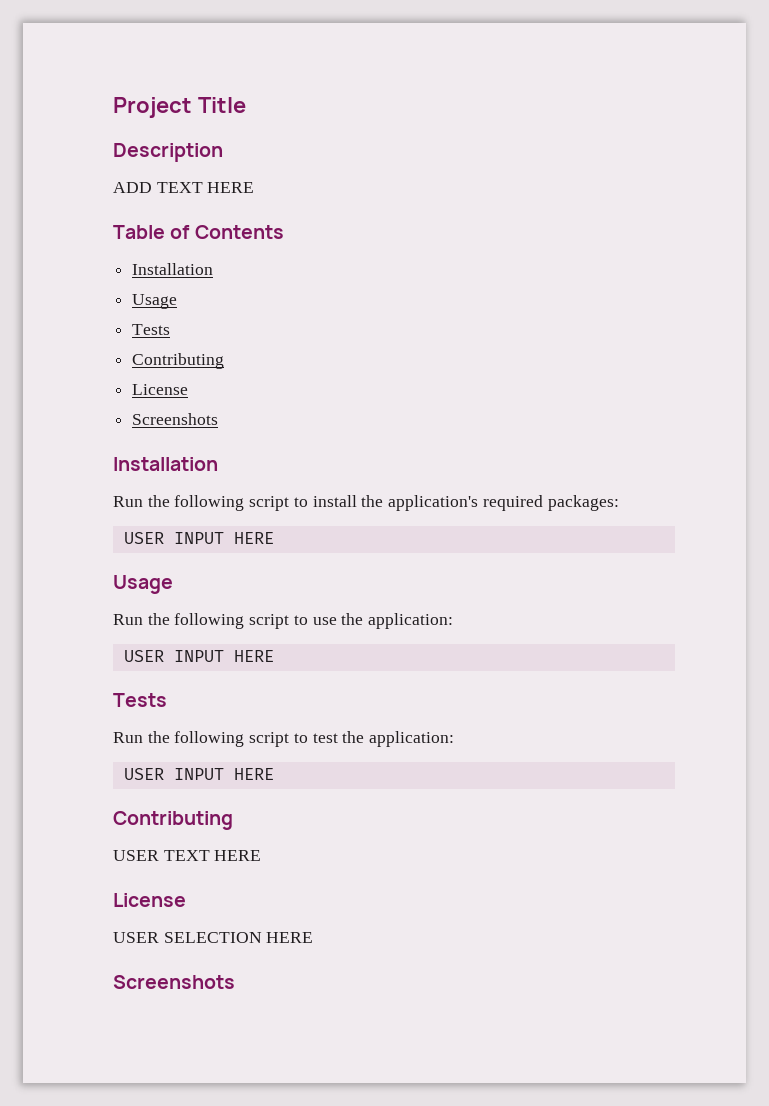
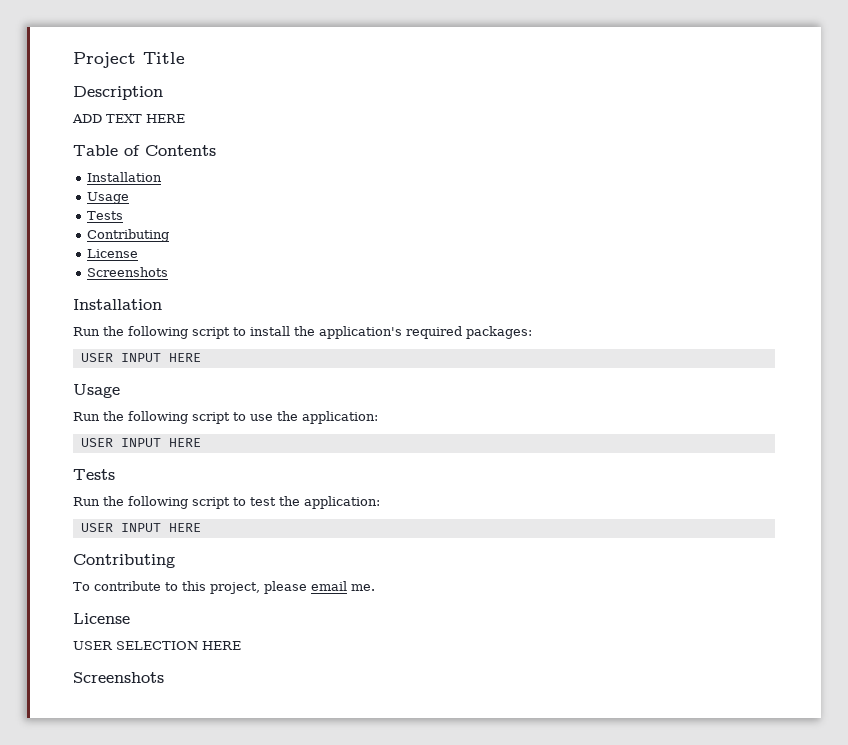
[113,850,262,861] USER TEXT HERE -> [73,581,375,594] To contribute to this project, please email me.

